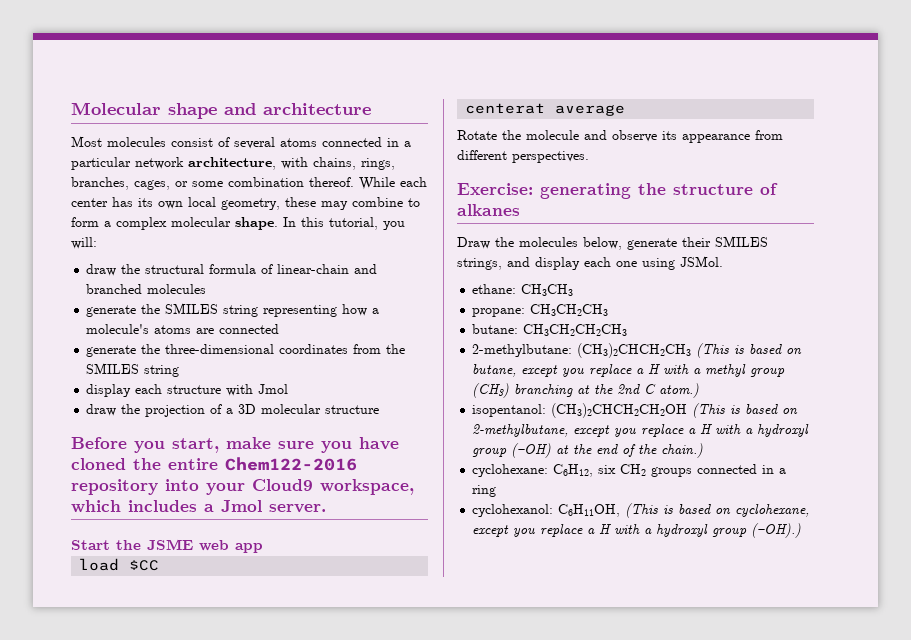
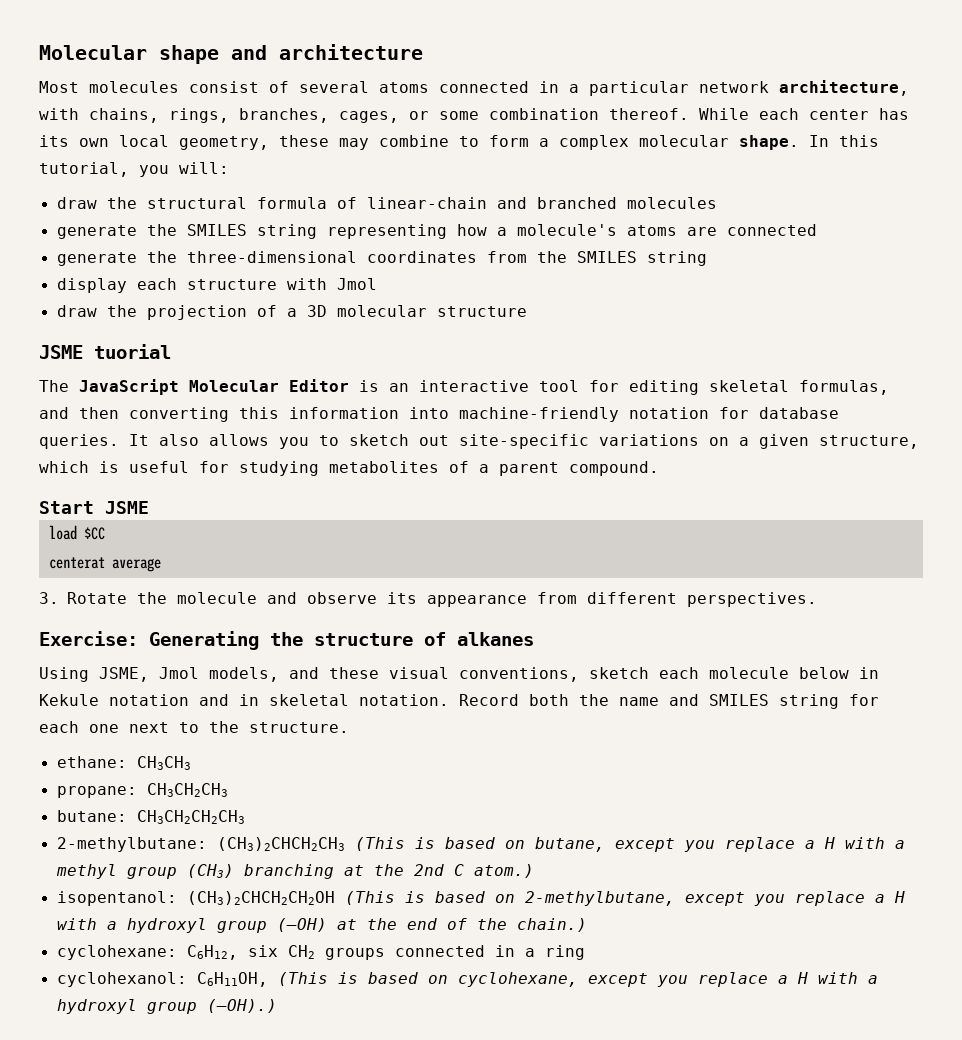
[71,437,399,453] [71,457,357,471] [71,479,414,495] [71,500,326,513] Before you start, make sure you have cloned the entire Chem122-2016 repository into your Cloud9 workspace, which includes a Jmol server. -> [39,344,171,359] [39,379,889,395] [39,407,839,422] [39,434,919,449] [39,461,659,476] JSME tuorial // The JavaScript Molecular Editor is an interactive tool for editing skeletal formulas, and then converting this information into machine-friendly notation for database queries. It also allows you to sketch out site-specific variations on a given structure, which is useful for studying metabolites of a parent compound.
[116,539,263,553] the JSME web app -> [105,501,149,514] JSME
(626, 110) none -> [39,592,59,604] 3.
[540,183,631,199] generating -> [149,631,259,650] Generating
[457,236,768,250] [457,256,723,270] Draw the molecules below, generate their SMILES strings, and display each one using JSMol. -> [39,667,879,682] [39,694,879,709] [39,721,349,733] Using JSME, Jmol models, and these visual conventions, sketch each molecule below in Kekule notation and in skeletal notation. Record both the name and SMILES string for each one next to the structure.

